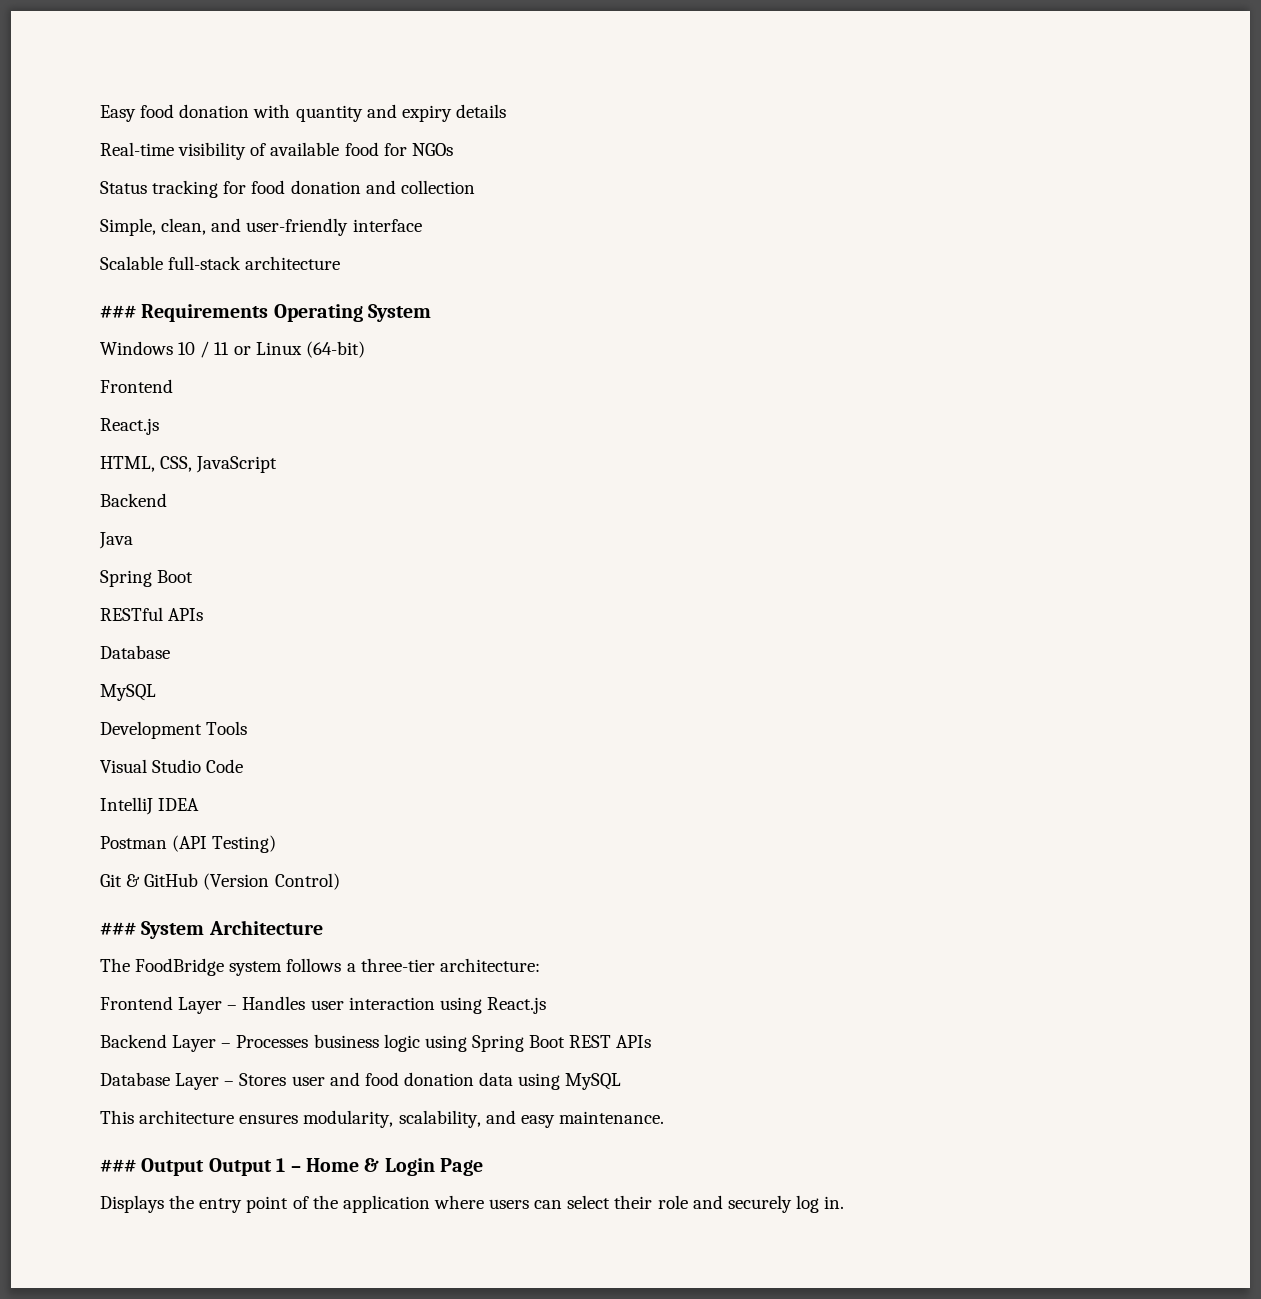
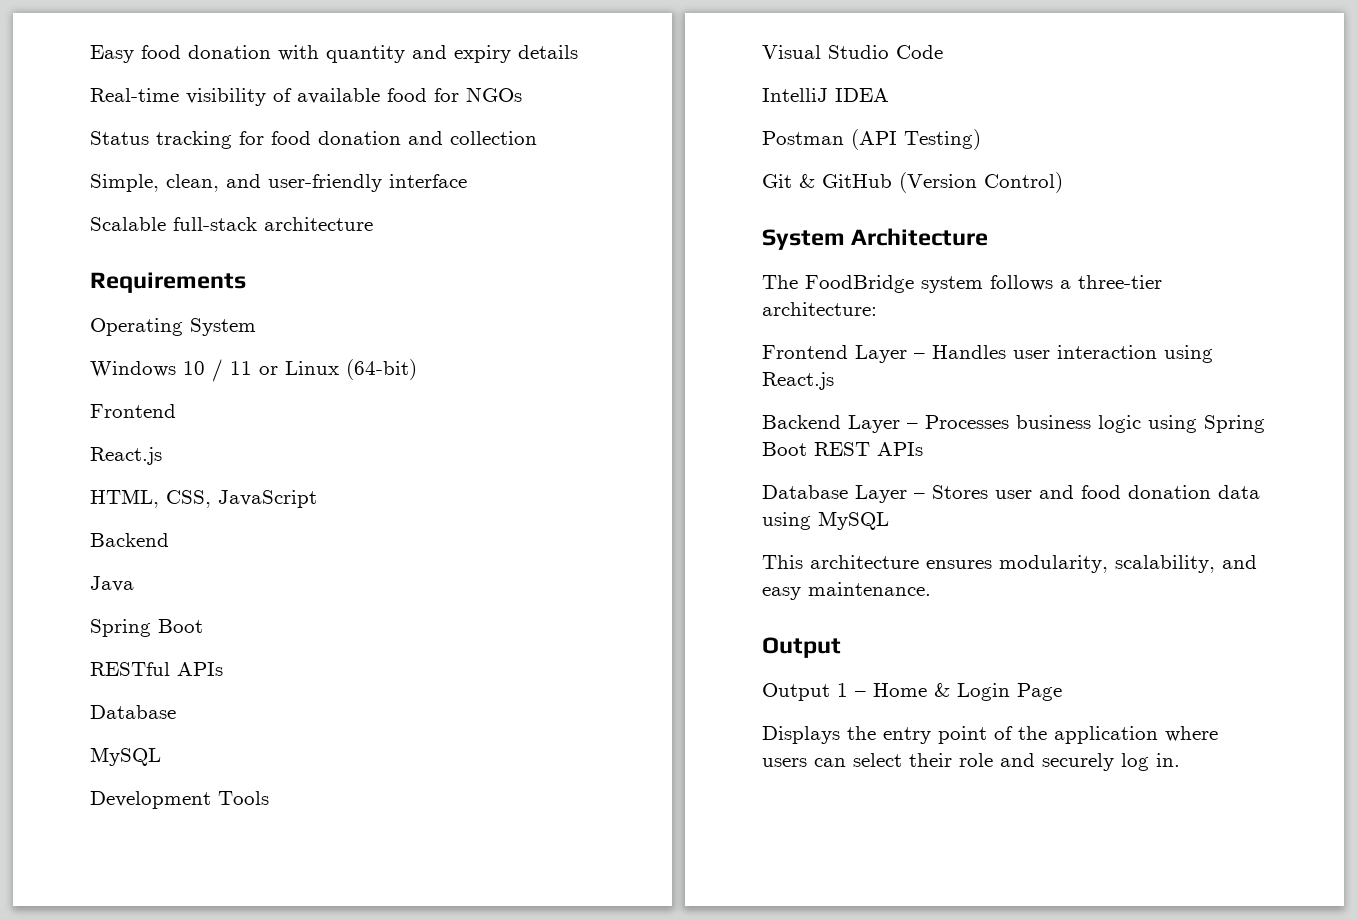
[100,305,136,318] ### -> (373, 224) none
(269, 313) none -> (246, 282) //
[100,922,136,935] ### -> (1063, 182) none
[100,1158,205,1176] ### Output -> [762,637,841,658] Output //

